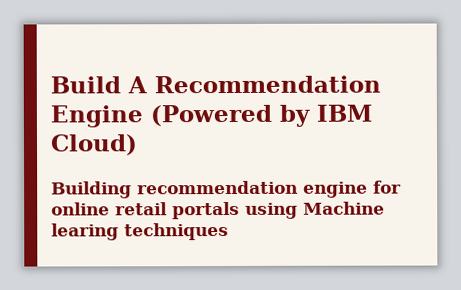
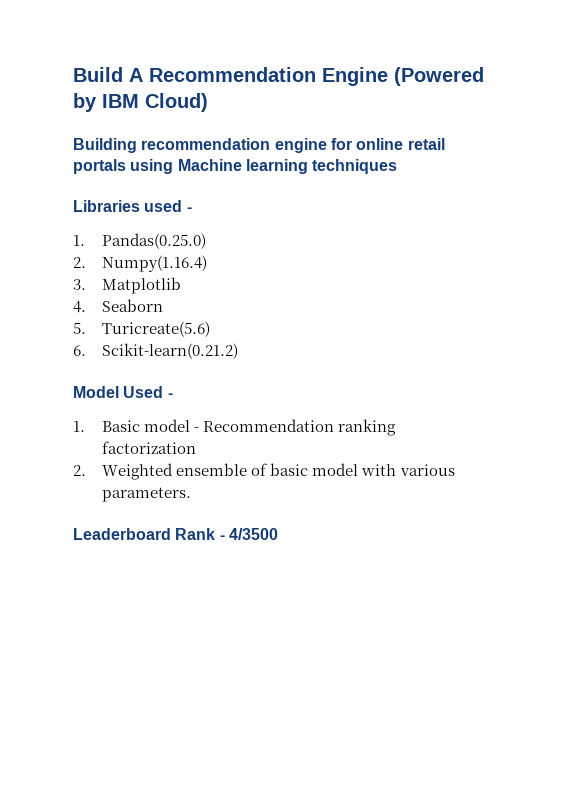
[51,223,119,241] learing -> [245,159,308,174] learning
(229, 232) none -> [73,200,192,212] [73,233,207,249] [73,255,208,272] [73,277,182,294] [73,299,164,313] [73,321,211,337] [73,343,239,359] [73,386,173,398] [73,419,397,436] [102,441,197,454] [73,463,455,480] [102,487,192,502] [73,528,278,540] // Libraries used - // 1. Pandas(0.25.0) // 2. Numpy(1.16.4) // 3. Matplotlib // 4. Seaborn // 5. Turicreate(5.6) // 6. Scikit-learn(0.21.2) // Model Used - // 1. Basic model - Recommendation ranking factorization // 2. Weighted ensemble of basic model with various parameters. // Leaderboard Rank - 4/3500

